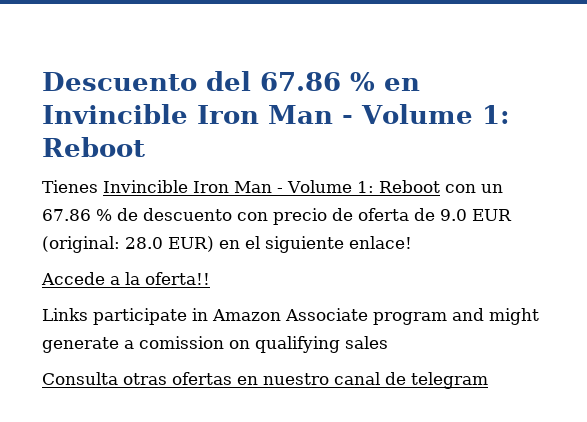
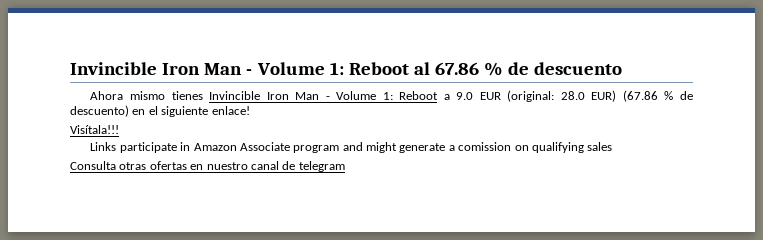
[42,71,420,91] [42,104,510,124] [42,137,145,157] [42,180,503,193] [42,208,435,225] Descuento del 67.86 % en Invincible Iron Man - Volume 1: Reboot // Tienes Invincible Iron Man - Volume 1: Reboot con un 67.86 % de descuento con precio de oferta de -> [70,62,623,76] [90,91,450,100] Invincible Iron Man - Volume 1: Reboot al 67.86 % de descuento // Ahora mismo tienes Invincible Iron Man - Volume 1: Reboot a
(214, 244) none -> [622,90,693,102] [70,105,129,117] (67.86 % de descuento)
[41,272,210,285] Accede a la oferta!! -> [70,125,119,134] Visítala!!!

